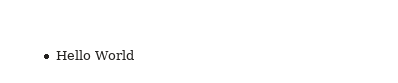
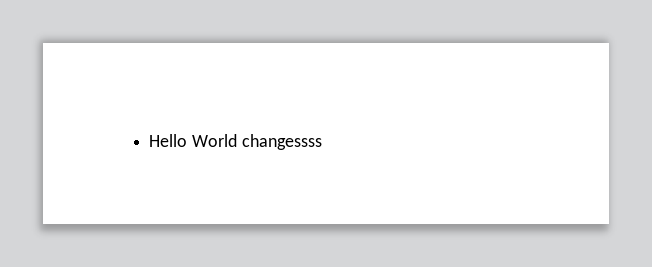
(134, 55) none -> [241,134,322,150] changessss

